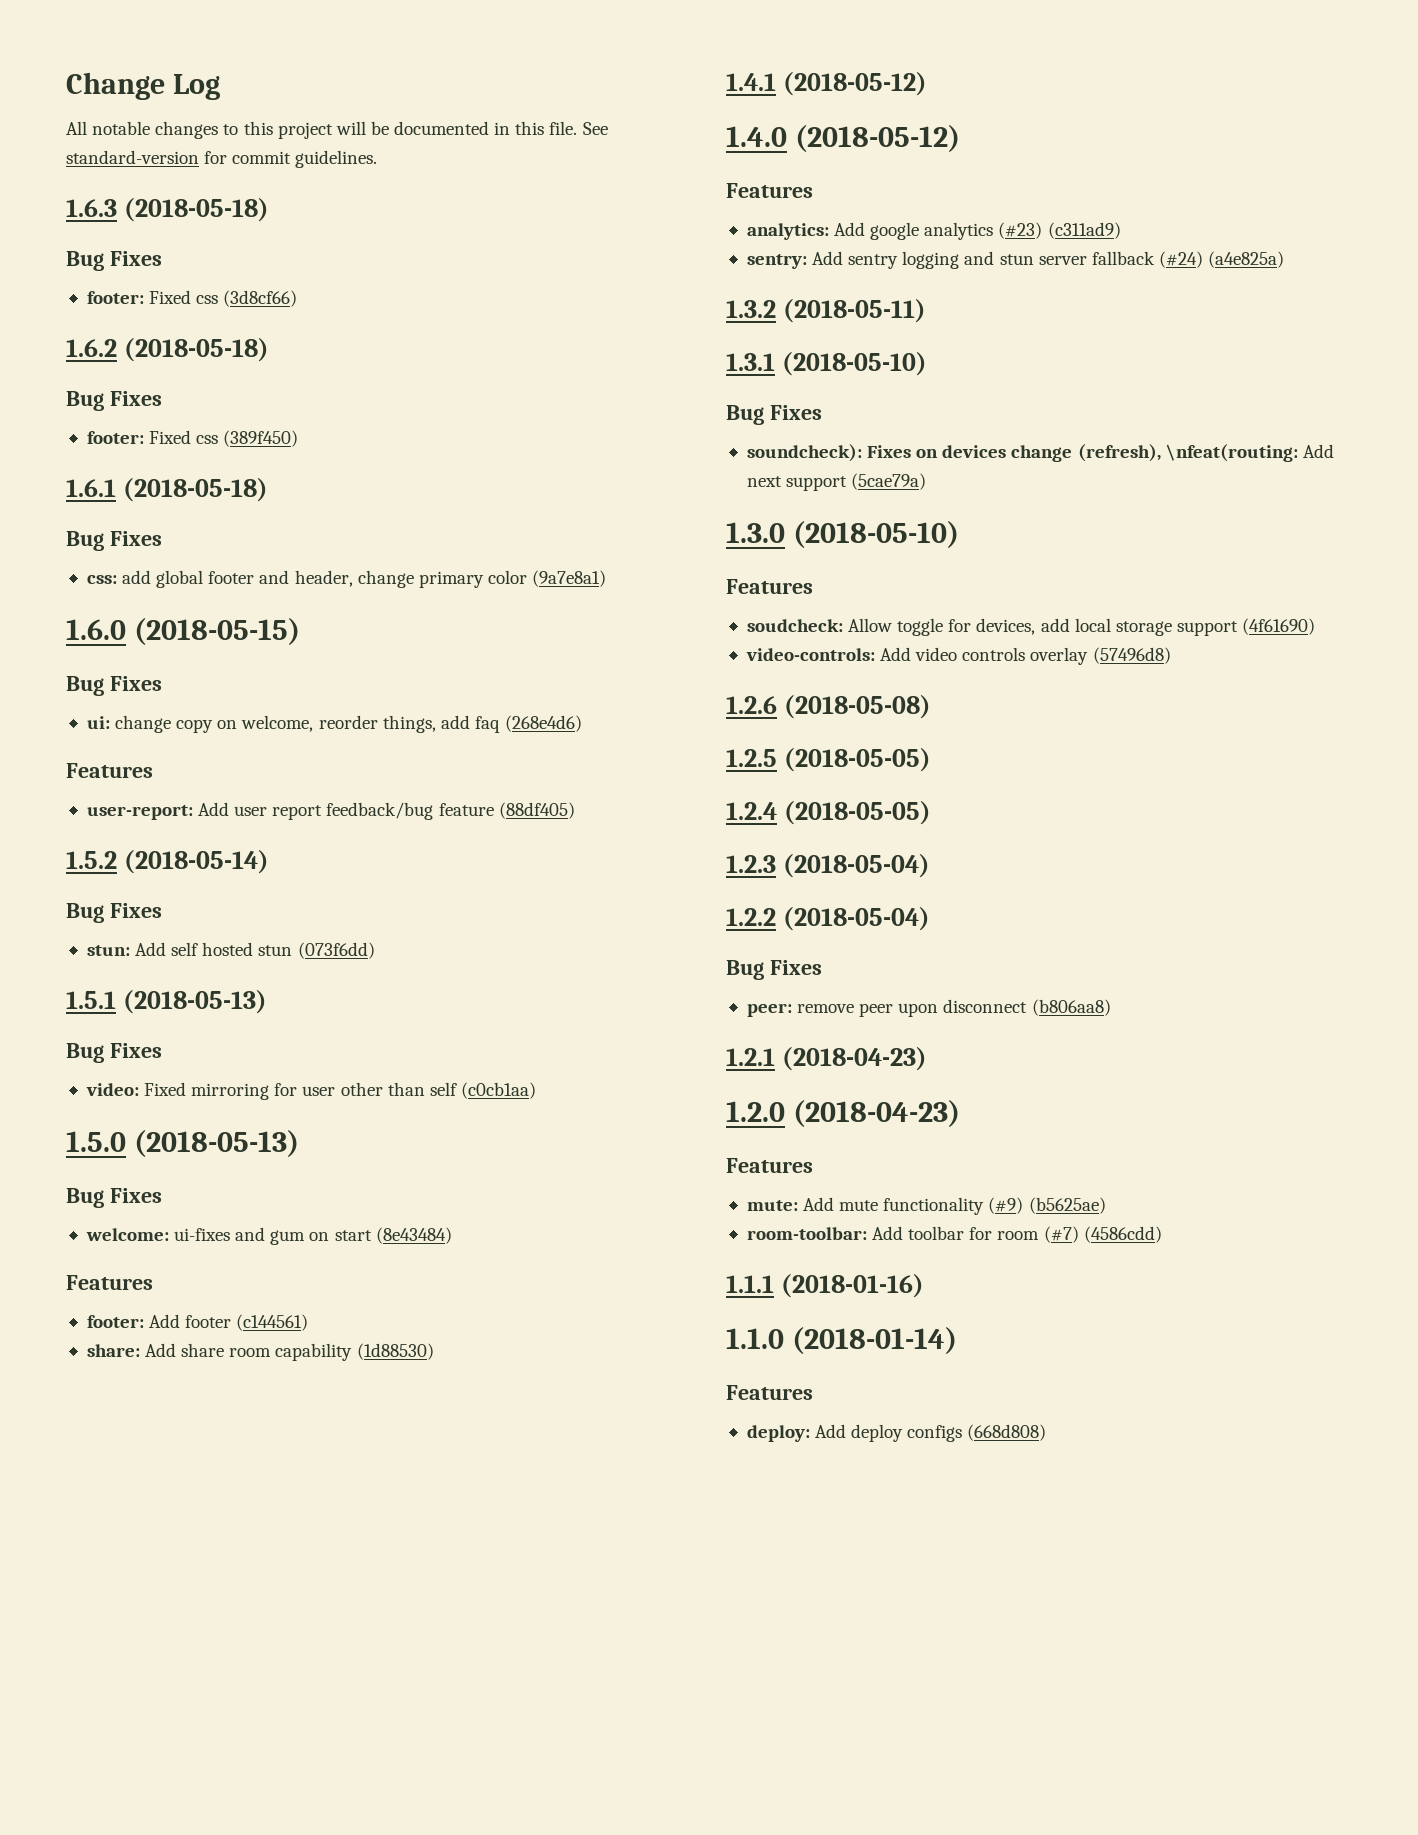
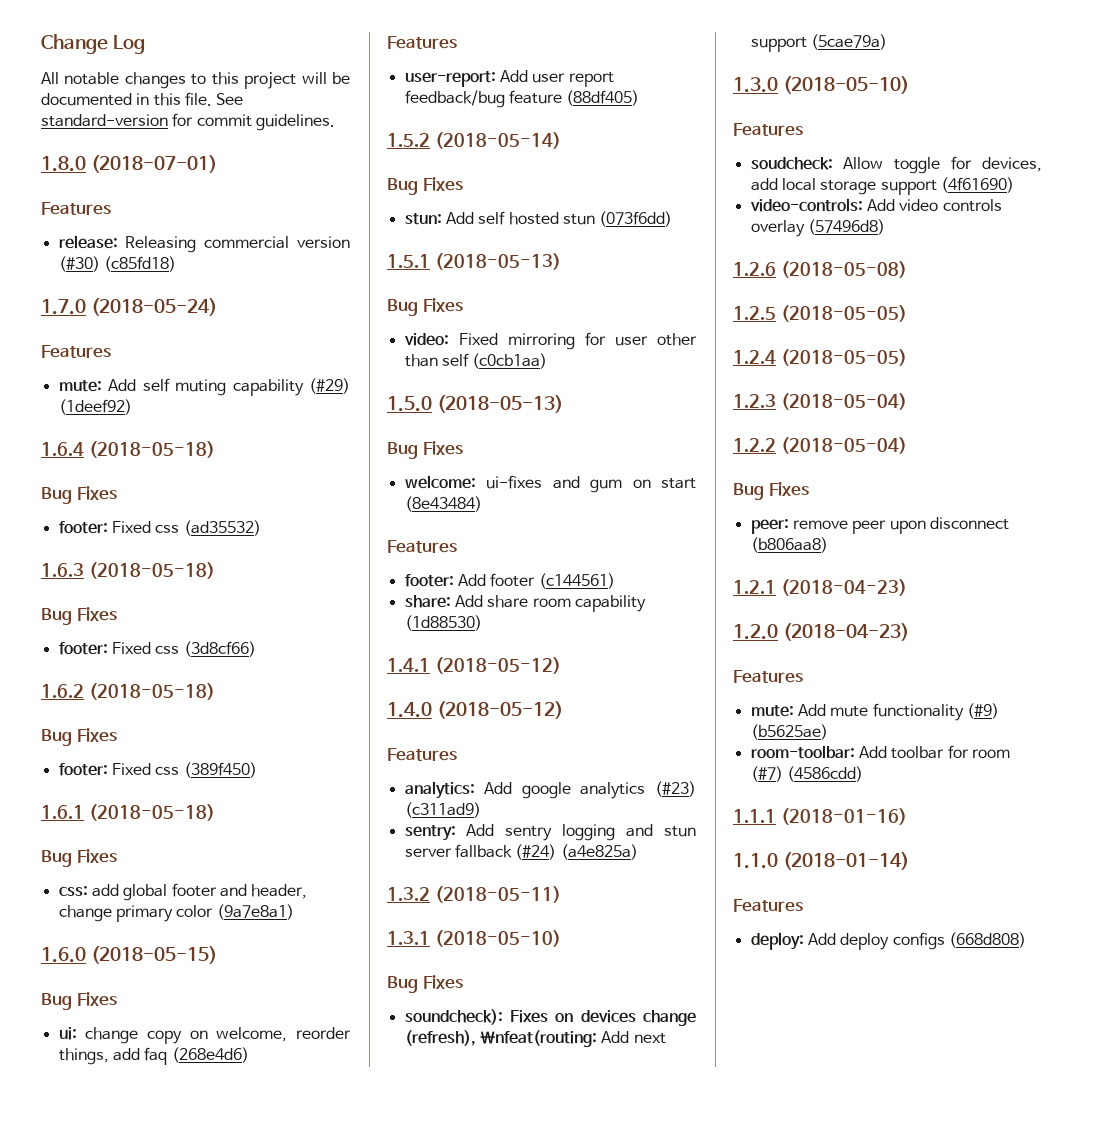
(378, 159) none -> [41,155,217,173] [41,202,111,215] [58,235,350,253] [58,256,176,272] [41,298,217,316] [41,345,111,358] [58,378,350,396] [58,399,132,415] [41,441,215,458] [41,486,117,504] [58,520,261,536] // 1.8.0 (2018-07-01) // Features // release: Releasing commercial version (#30) (c85fd18) // 1.7.0 (2018-05-24) // Features // mute: Add self muting capability (#29) (1deef92) // 1.6.4 (2018-05-18) // Bug Fixes // footer: Fixed css (ad35532)

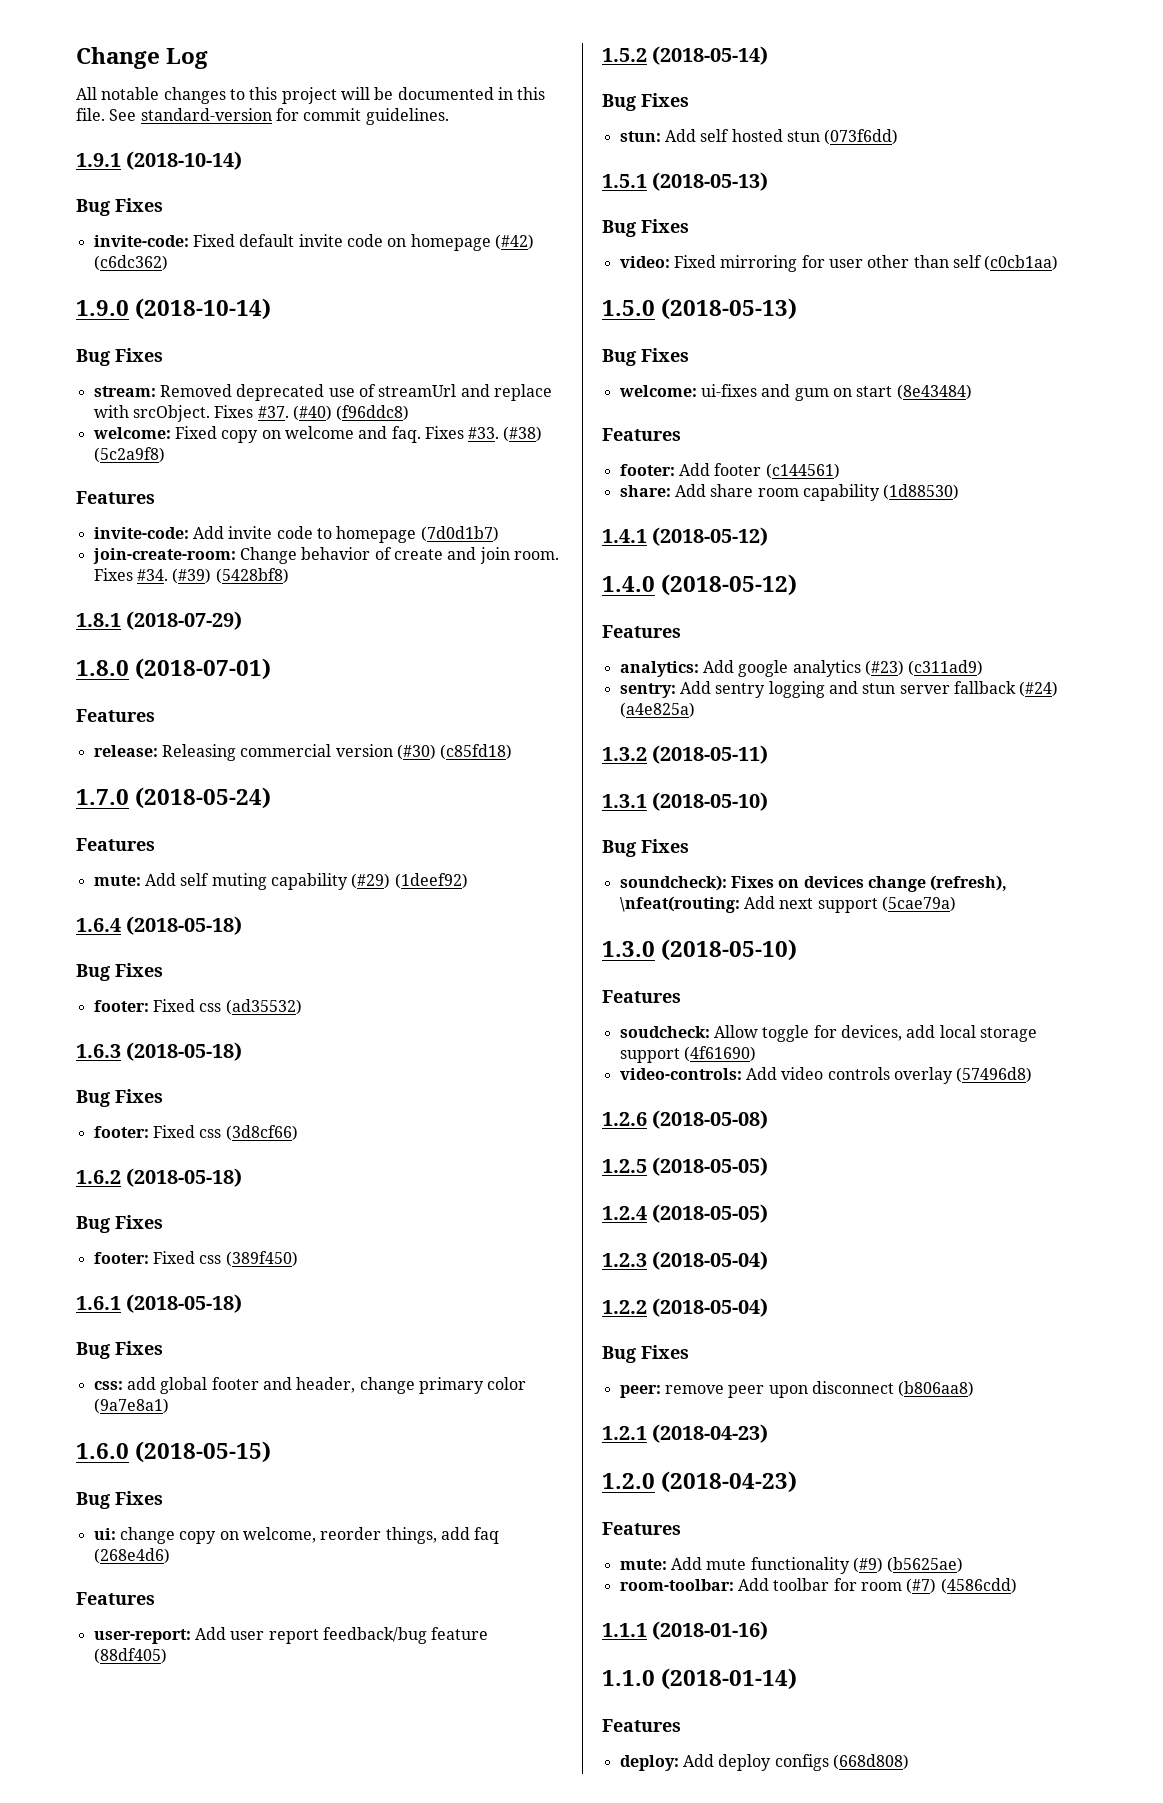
(335, 122) none -> [76,151,243,170] [76,198,163,216] [93,234,534,251] [93,255,168,271] [76,298,272,320] [76,348,163,366] [93,384,552,401] [93,405,410,422] [92,426,543,443] [93,447,165,463] [76,491,155,504] [93,526,499,543] [92,547,559,564] [93,568,289,584] [76,611,243,630] // 1.9.1 (2018-10-14) // Bug Fixes // invite-code: Fixed default invite code on homepage (#42) (c6dc362) // 1.9.0 (2018-10-14) // Bug Fixes // stream: Removed deprecated use of streamUrl and replace with srcObject. Fixes #37. (#40) (f96ddc8) // welcome: Fixed copy on welcome and faq. Fixes #33. (#38) (5c2a9f8) // Features // invite-code: Add invite code to homepage (7d0d1b7) // join-create-room: Change behavior of create and join room. Fixes #34. (#39) (5428bf8) // 1.8.1 (2018-07-29)

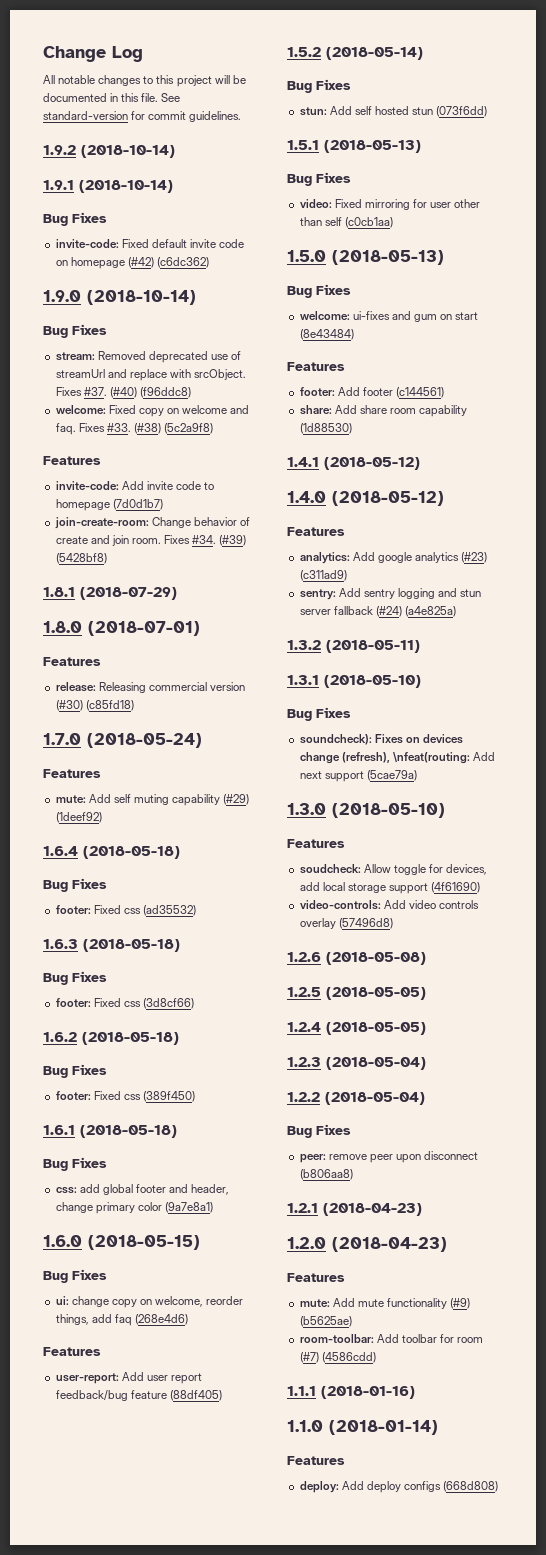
(449, 116) none -> [43,145,175,158] // 1.9.2 (2018-10-14)

